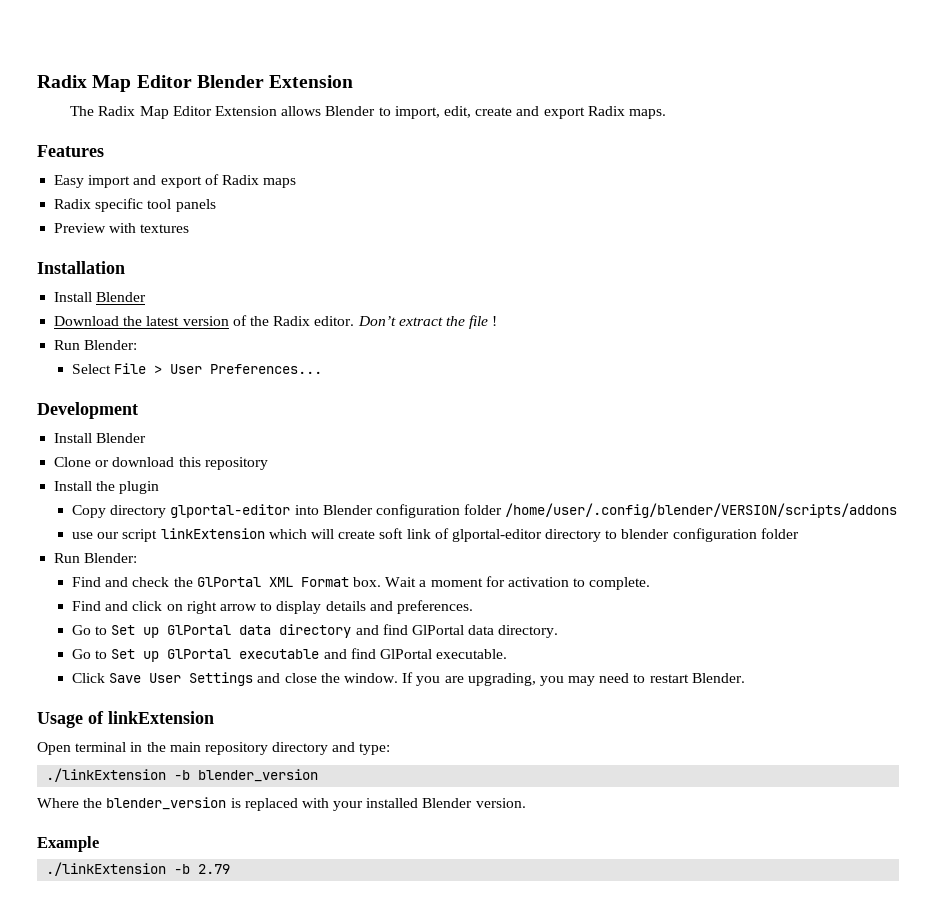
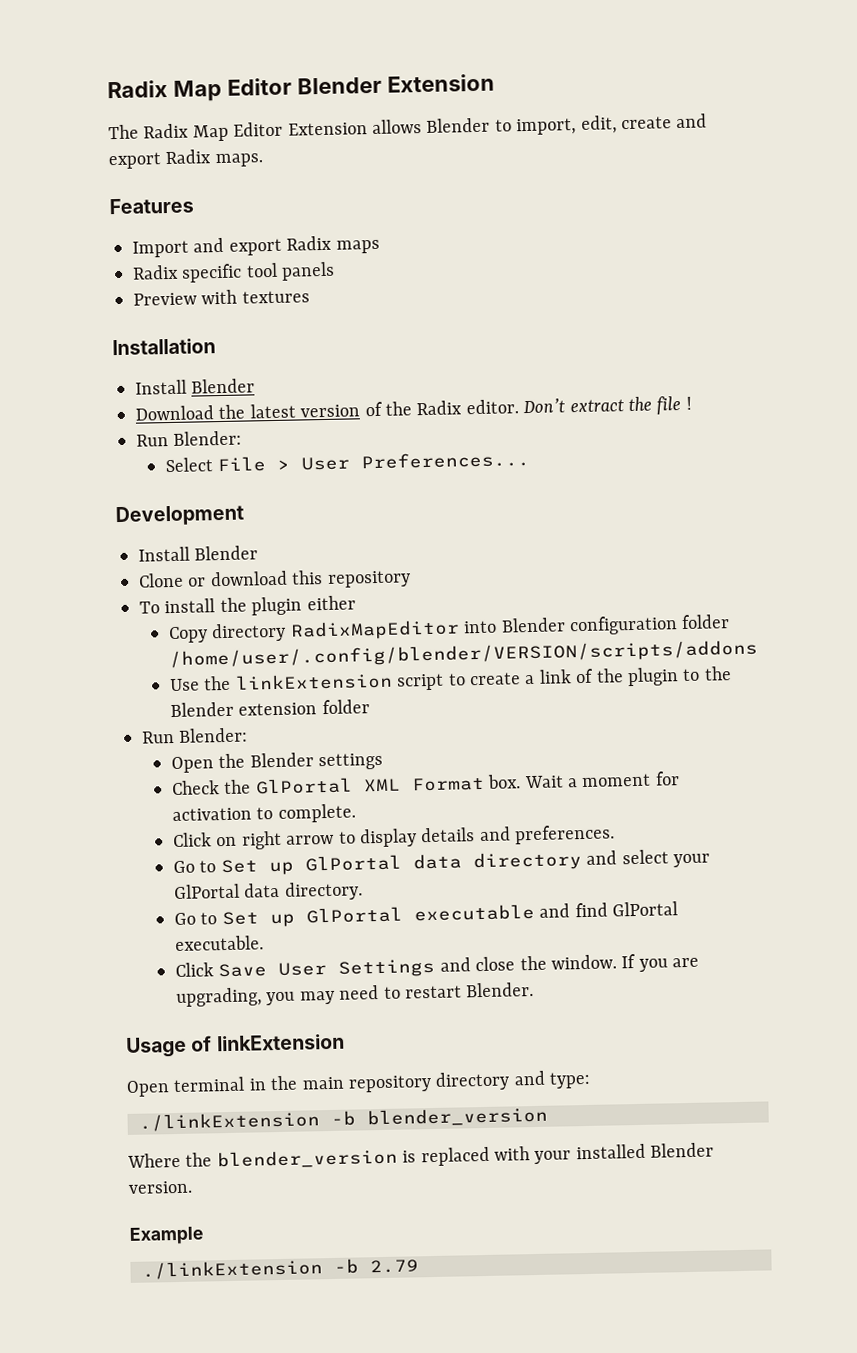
[54,174,219,188] Easy import and export of -> [132,237,282,258] Import and export
[54,481,160,494] Install the plugin -> [139,595,356,616] To install the plugin either
[170,504,291,518] glportal-editor -> [289,619,460,641] RadixMapEditor
[72,528,799,542] [54,553,138,563] [72,577,170,587] use our script linkExtension which will create soft link of glportal-editor directory to blender configuration folder // Run Blender: // Find and check -> [169,666,732,692] [169,699,370,718] [142,727,249,744] [170,752,384,774] [170,780,220,796] Use the linkExtension script to create a link of the plugin to the Blender extension folder // Run Blender: // Open the Blender settings // Check
[72,601,163,611] Find and click -> [172,832,212,848] Click
[382,624,408,635] find -> [621,849,710,868] select your

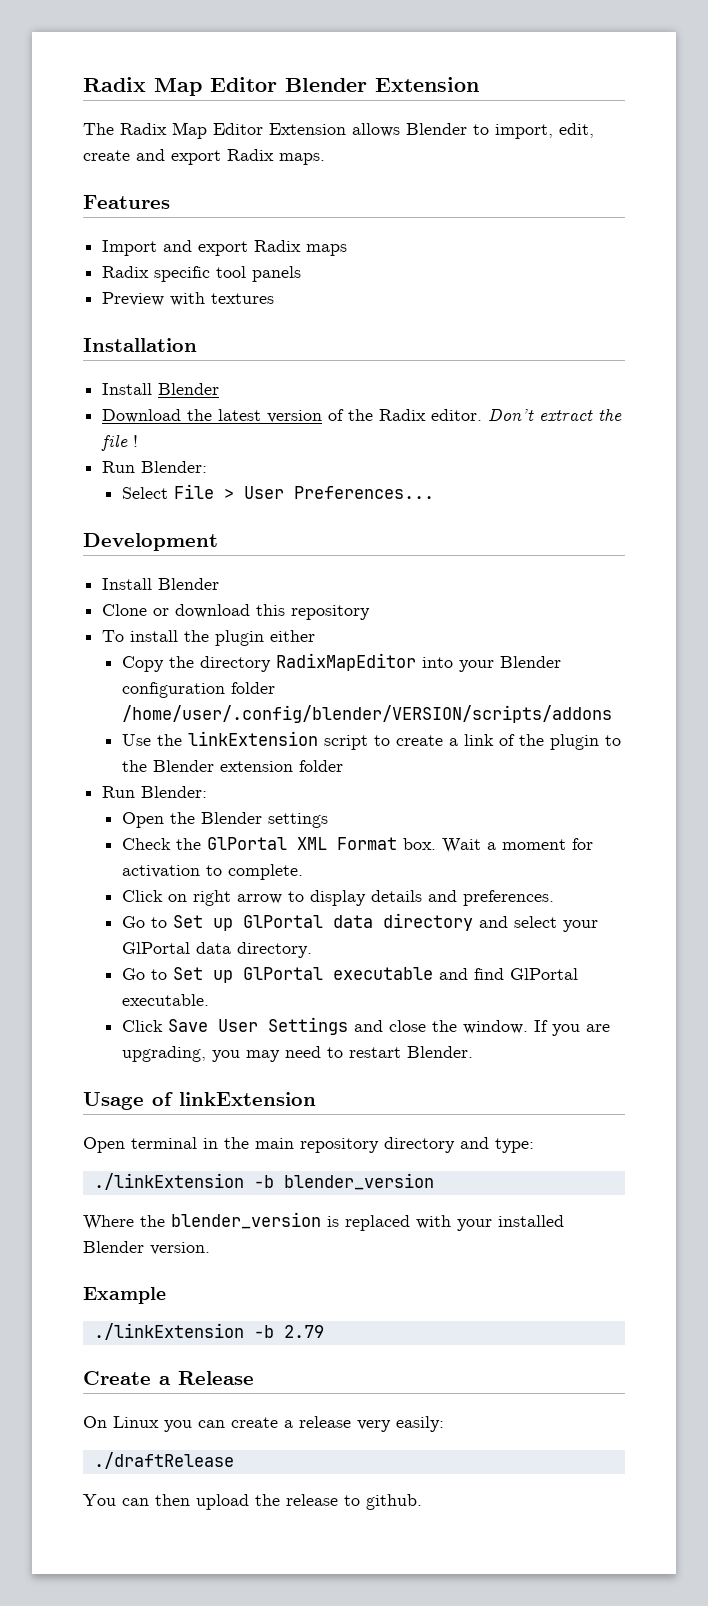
(208, 635) none -> [169,656,195,668] the
(498, 627) none -> [459,660,495,672] your
(419, 1266) none -> [83,1371,254,1385] [83,1416,444,1432] [93,1452,234,1469] [83,1494,422,1510] // Create a Release // On Linux you can create a release very easily: // ./draftRelease // You can then upload the release to github.

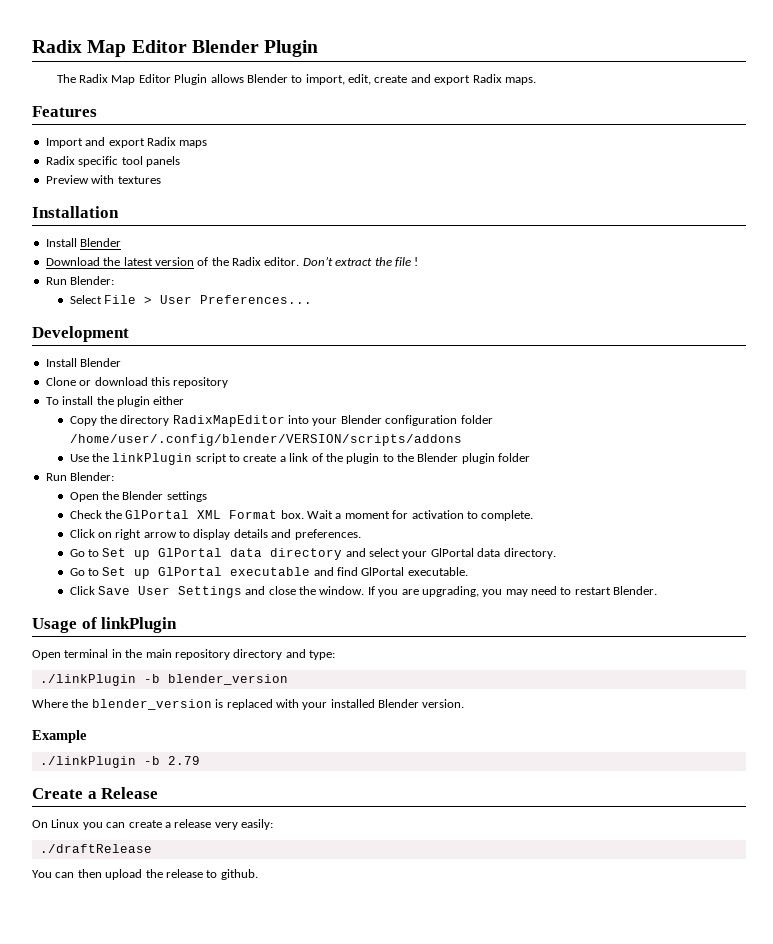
[375,77,479,92] Extension -> [264,40,319,57] Plugin
[269,123,346,135] Extension -> [174,74,208,85] Plugin
[188,731,319,746] linkExtension -> [112,453,193,465] linkPlugin
[220,761,294,772] extension -> [461,453,495,464] plugin
[179,1092,316,1106] linkExtension -> [101,617,178,633] linkPlugin
[93,1173,244,1190] ./linkExtension -> [39,674,136,686] ./linkPlugin
[93,1323,244,1340] ./linkExtension -> [39,756,136,768] ./linkPlugin

